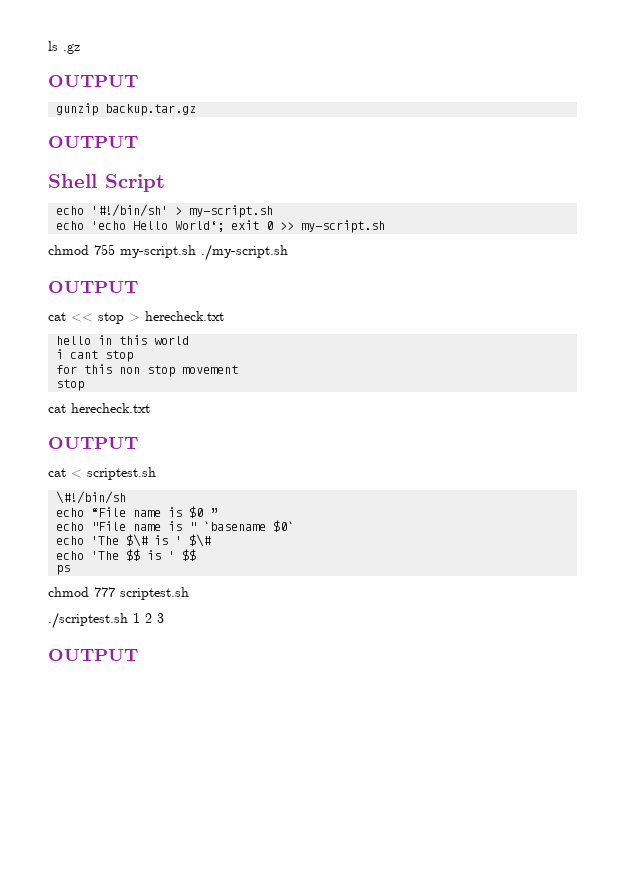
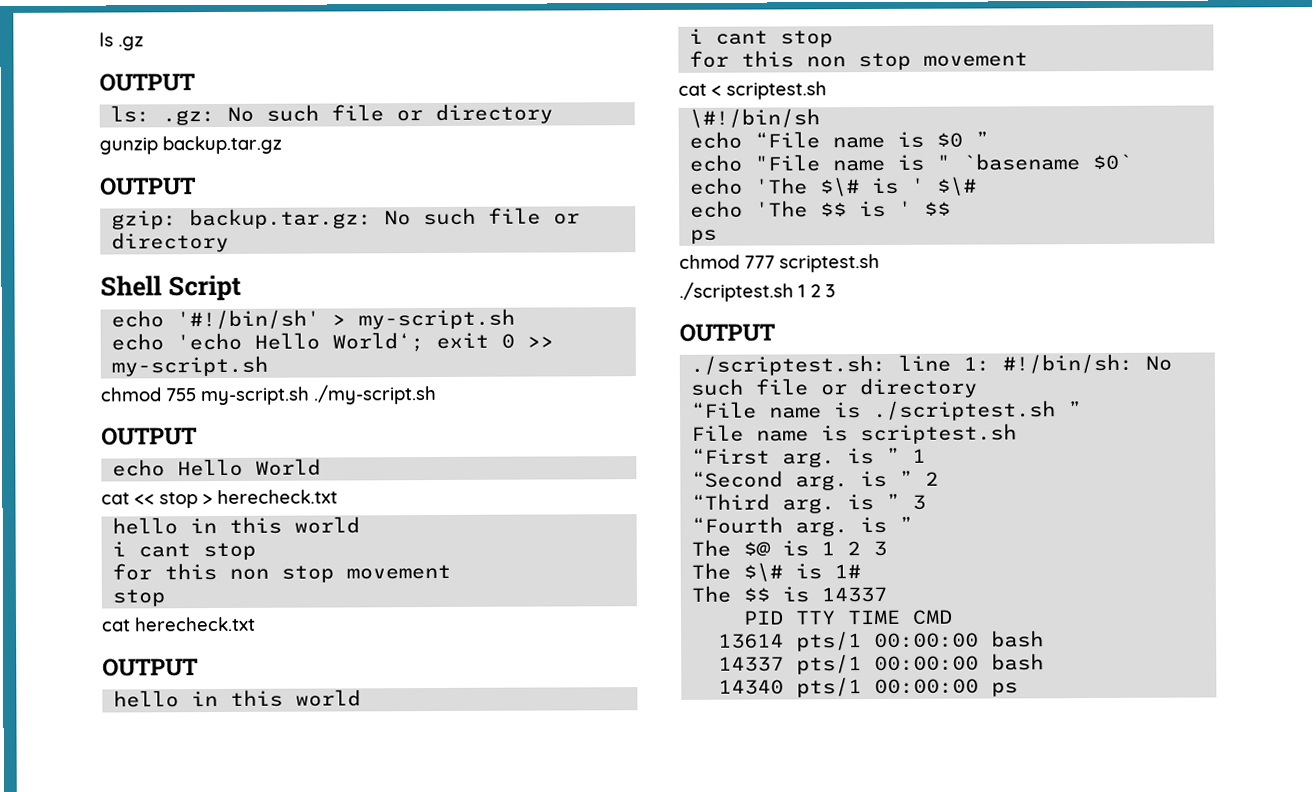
[56,103,197,116] [48,136,138,148] gunzip backup.tar.gz // OUTPUT -> [110,103,554,126] [99,135,282,155] [100,177,197,196] [111,207,581,230] [111,231,230,253] ls: .gz: No such file or directory // gunzip backup.tar.gz // OUTPUT // gzip: backup.tar.gz: No such file or directory
(138, 287) none -> [112,458,322,477] // echo Hello World
(138, 443) none -> [113,689,362,708] [689,28,834,48] [689,50,1029,71] // hello in this world // i cant stop // for this non stop movement
(138, 655) none -> [690,353,1173,376] [690,377,979,399] [691,400,1083,422] [691,423,1018,445] [691,447,927,468] [691,470,940,491] [691,493,927,514] [691,516,914,537] [691,539,888,557] [691,562,862,582] [691,585,888,603] [743,609,954,625] [718,630,1045,652] [718,653,1045,675] [718,677,1019,698] // ./scriptest.sh: line 1: #!/bin/sh: No such file or directory // “File name is ./scriptest.sh ” // File name is scriptest.sh // “First arg. is ” 1 // “Second arg. is ” 2 // “Third arg. is ” 3 // “Fourth arg. is ” // The $@ is 1 2 3 // The $\# is 1# // The $$ is 14337 // PID TTY TIME CMD // 13614 pts/1 00:00:00 bash // 14337 pts/1 00:00:00 bash // 14340 pts/1 00:00:00 ps

